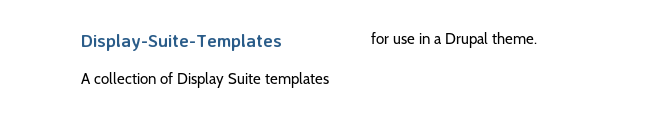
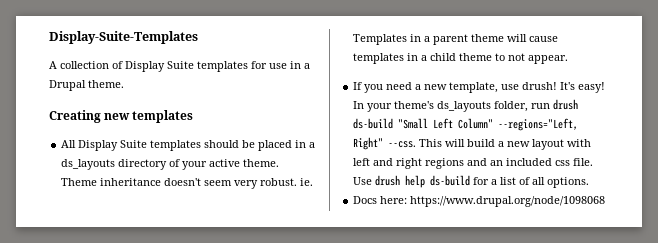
(538, 38) none -> [49,110,194,123] [61,140,316,151] [61,159,280,170] [61,178,314,189] [353,34,559,45] [353,53,569,64] [353,82,606,93] [353,99,579,112] [353,118,579,131] [353,137,592,150] [353,158,594,169] [353,175,590,188] [353,196,606,207] // Creating new templates // All Display Suite templates should be placed in a ds_layouts directory of your active theme. Theme inheritance doesn't seem very robust. ie. Templates in a parent theme will cause templates in a child theme to not appear. // If you need a new template, use drush! It's easy! In your theme's ds_layouts folder, run drush ds-build "Small Left Column" --regions="Left, Right" --css. This will build a new layout with left and right regions and an included css file. Use drush help ds-build for a list of all options. // Docs here: https://www.drupal.org/node/1098068

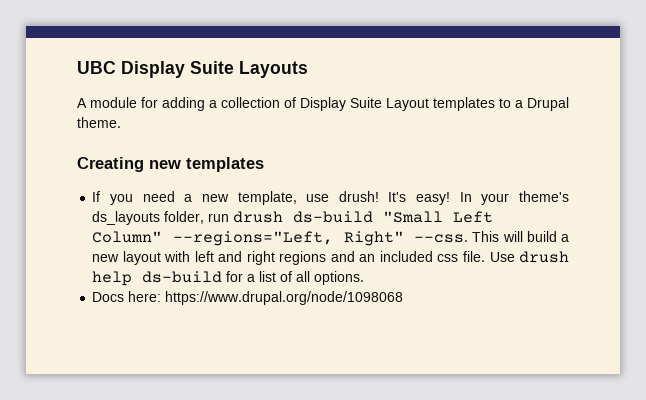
[49,31,198,44] [49,61,301,72] Display-Suite-Templates // A collection of Display Suite templates for use in -> [77,61,308,78] [77,97,511,111] UBC Display Suite Layouts // A module for adding a collection of Display Suite Layout templates to
[61,140,316,151] [61,159,280,170] [61,178,314,189] [353,34,559,45] [353,53,569,64] // All Display Suite templates should be placed in a ds_layouts directory of your active theme. Theme inheritance doesn't seem very robust. ie. Templates in a parent theme will cause templates in a child theme to not appear. -> (264, 164) none

